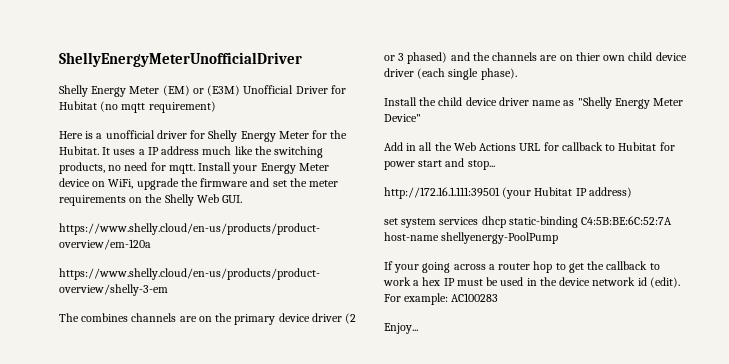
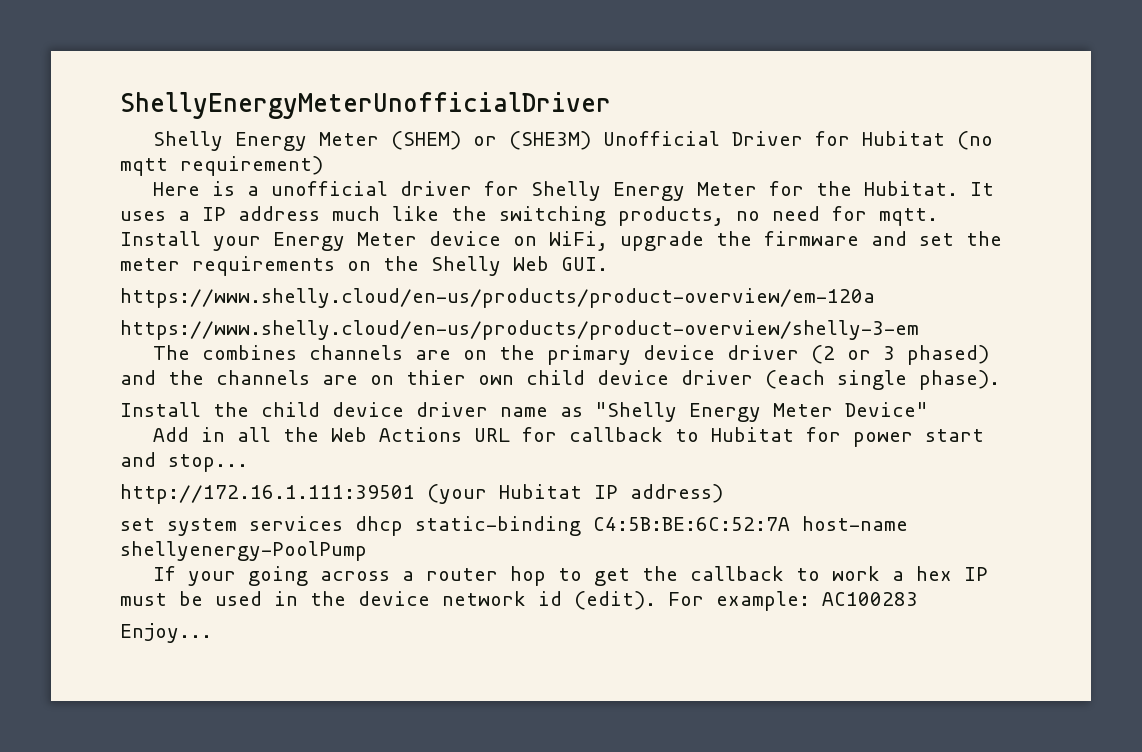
[162,85,241,96] (EM) or (E3M) -> [391,131,592,150] (SHEM) or (SHE3M)

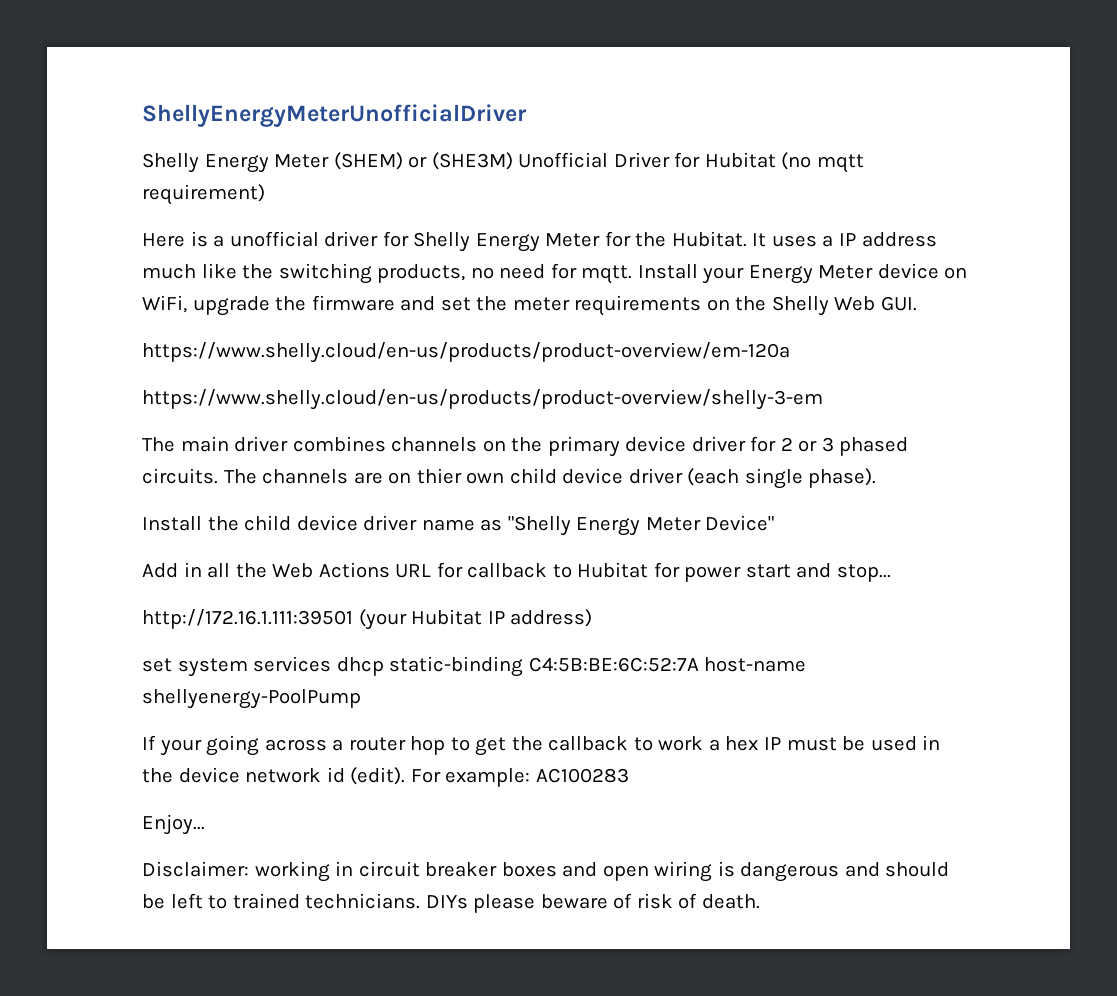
(191, 352) none -> [180,436,289,452] main driver
[415,350,452,360] are -> (478, 444) none
[811,345,990,365] [120,370,204,385] (2 or 3 phased) and the -> [750,436,909,456] [142,468,257,484] for 2 or 3 phased circuits. The
(212, 633) none -> [142,861,950,882] [142,893,760,913] // Disclaimer: working in circuit breaker boxes and open wiring is dangerous and should be left to trained technicians. DIYs please beware of risk of death.

